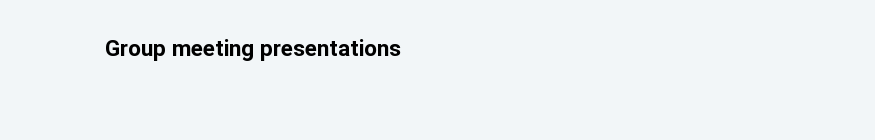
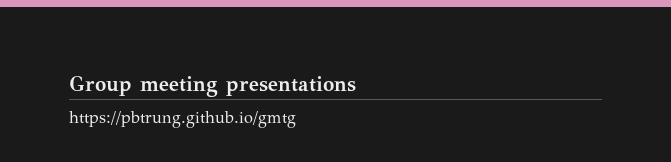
(402, 50) none -> [69,111,296,128] // https://pbtrung.github.io/gmtg

